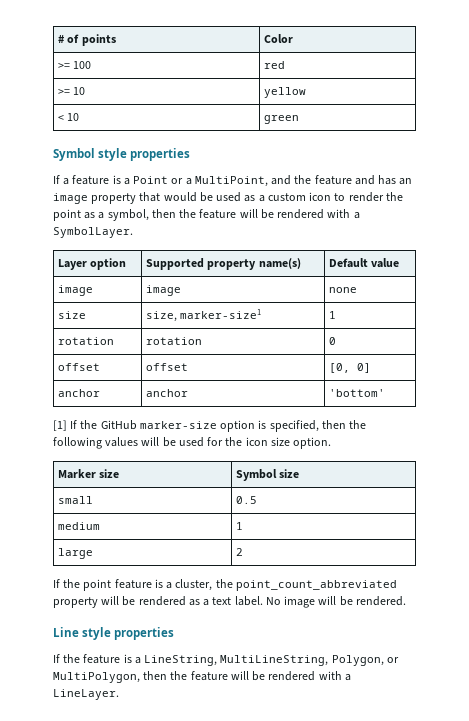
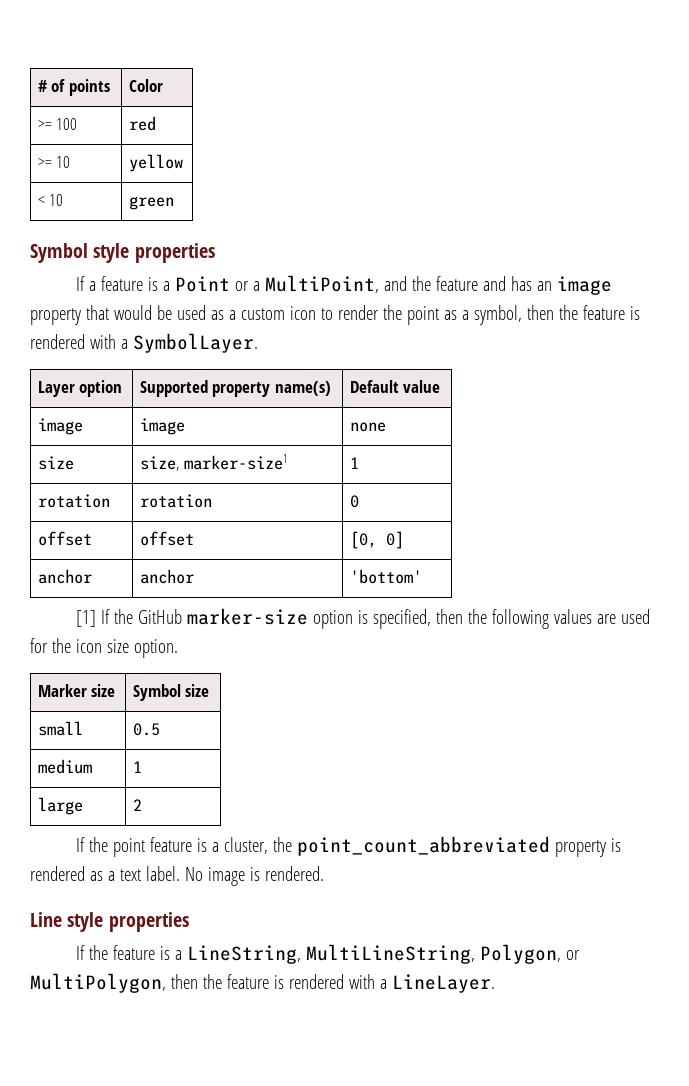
[239,209,274,219] will be -> [629,306,640,320] is
[141,437,176,447] will be -> [596,614,616,624] are
[101,596,136,606] will be -> [610,838,621,852] is
[318,596,353,606] will be -> [249,867,260,881] is
[230,671,266,681] will be -> [273,975,284,989] is

